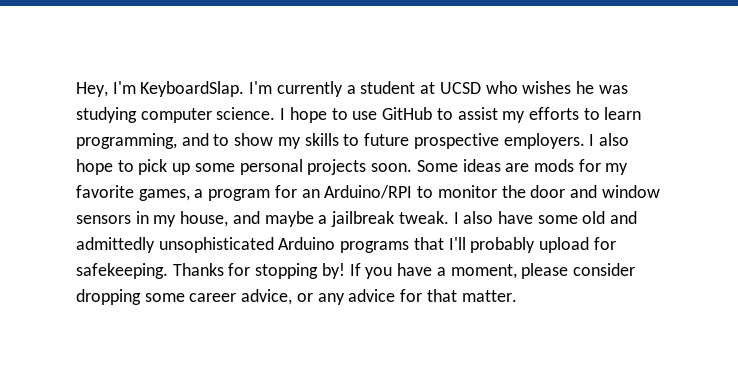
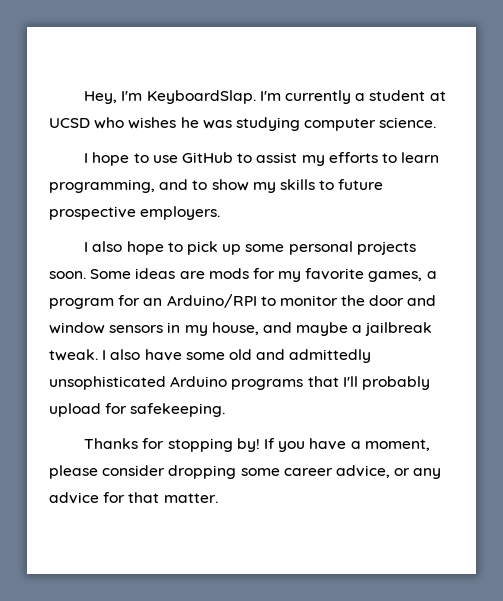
(276, 113) none -> (437, 122) //
(585, 141) none -> (221, 213) //
(168, 271) none -> (226, 410) //

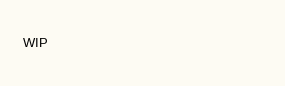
[84,90,446,104] [49,117,437,131] [84,152,440,166] [49,179,384,193] [49,206,221,220] [84,241,416,255] [49,268,437,282] [49,294,437,309] [49,322,433,336] [49,349,372,363] [49,376,430,390] [49,403,226,417] [84,438,430,452] [49,465,442,479] [49,492,218,504] Hey, I'm KeyboardSlap. I'm currently a student at UCSD who wishes he was studying computer science. // I hope to use GitHub to assist my efforts to learn programming, and to show my skills to future prospective employers. // I also hope to pick up some personal projects soon. Some ideas are mods for my favorite games, a program for an Arduino/RPI to monitor the door and window sensors in my house, and maybe a jailbreak tweak. I also have some old and admittedly unsophisticated Arduino programs that I'll probably upload for safekeeping. // Thanks for stopping by! If you have a moment, please consider dropping some career advice, or any advice for that matter. -> [23,38,48,47] WIP

